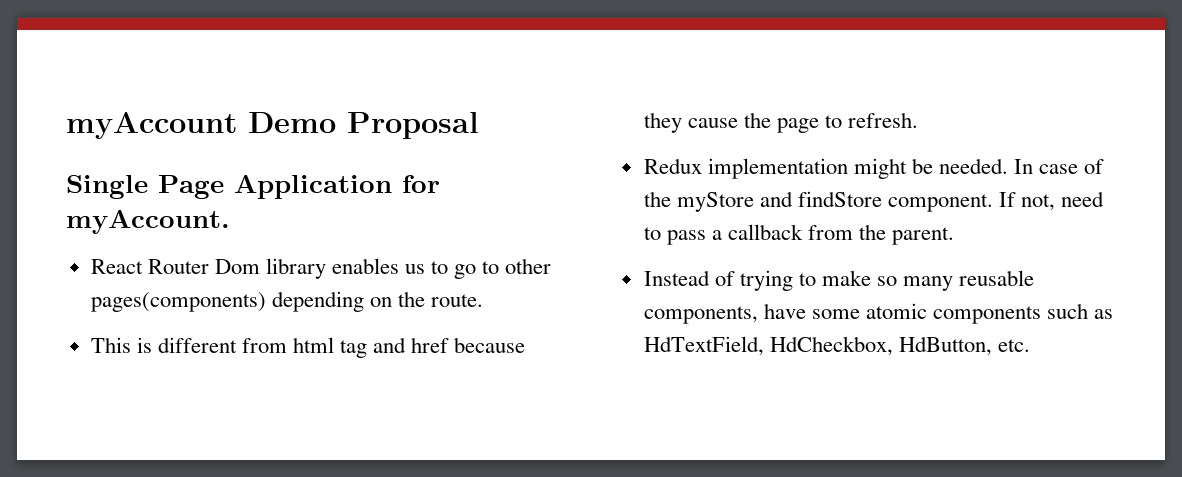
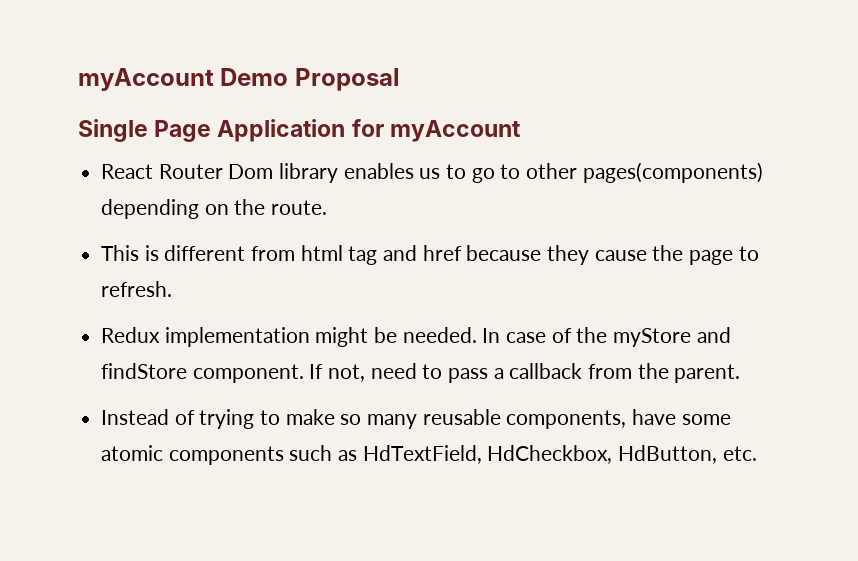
[66,209,230,234] myAccount. -> [389,120,521,142] myAccount

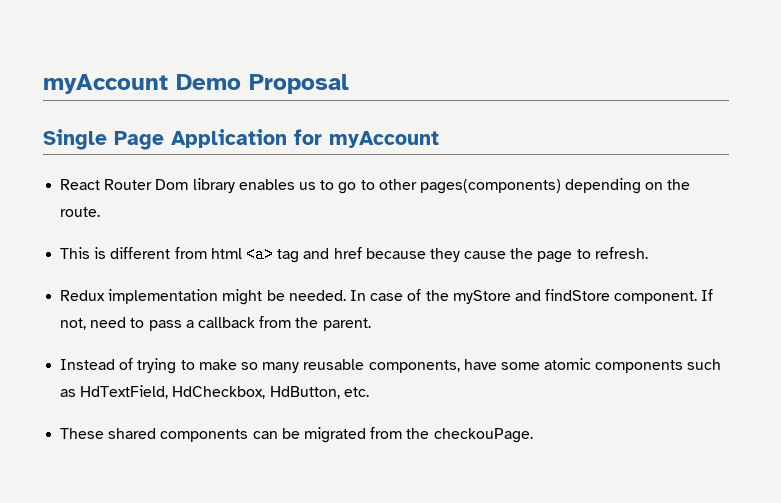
(343, 253) none -> [245,246,274,263] <a>
(757, 453) none -> [60,427,533,443] // These shared components can be migrated from the checkouPage.

